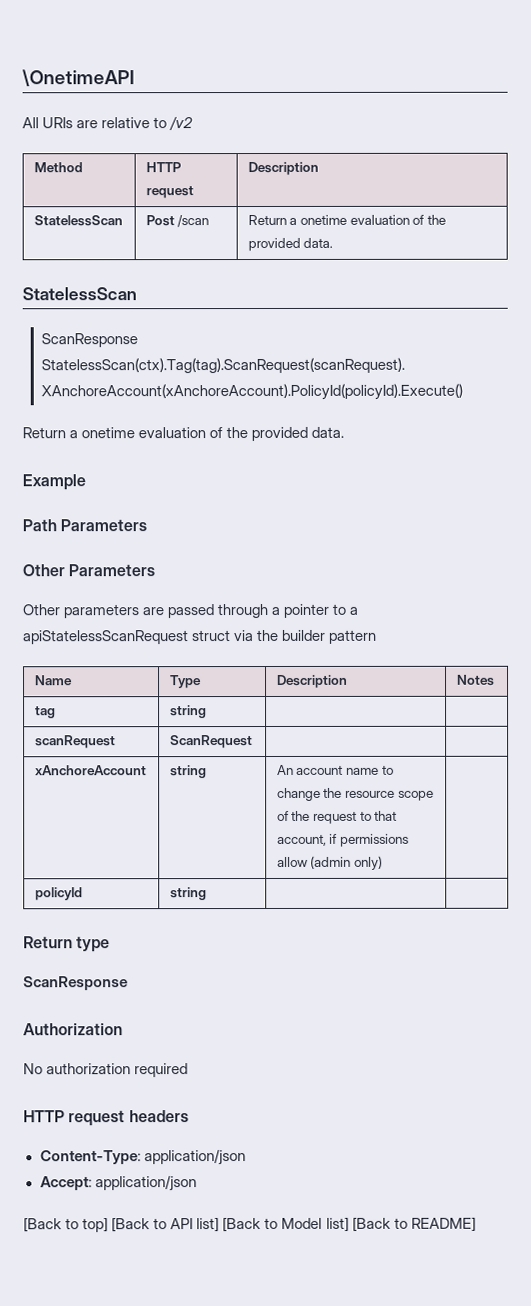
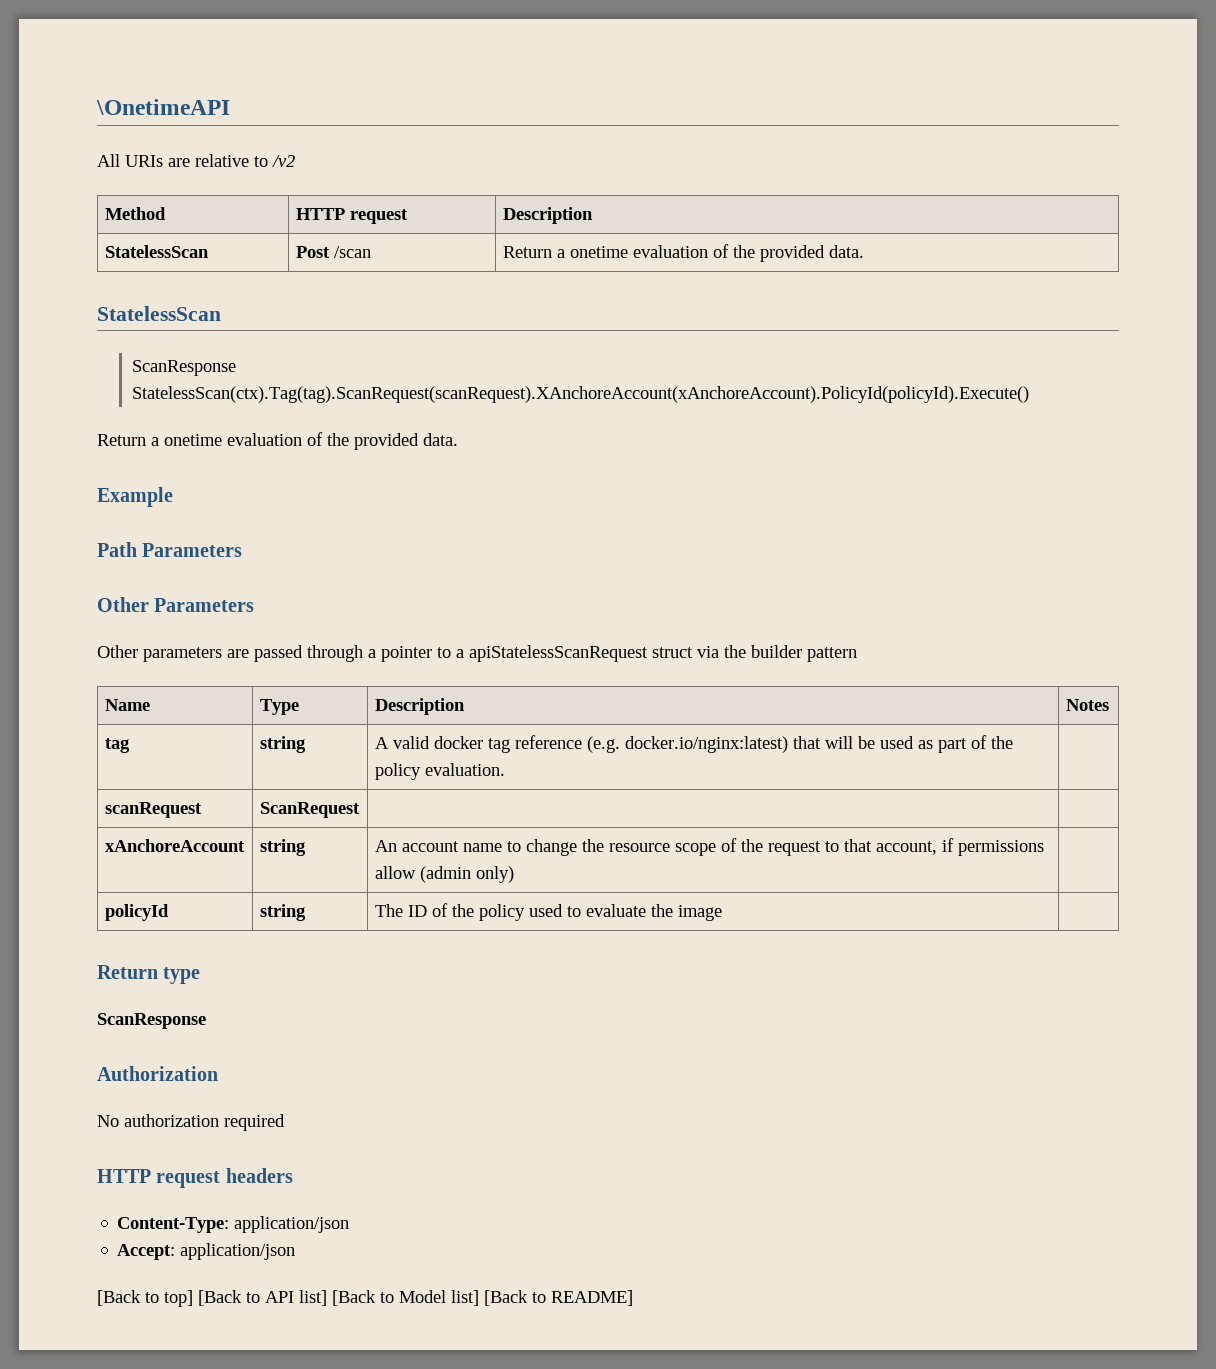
(207, 712) none -> [374,735,1013,753] [374,763,505,780] A valid docker tag reference (e.g. docker.io/nginx:latest) that will be used as part of the policy evaluation.
(207, 894) none -> [374,903,722,921] The ID of the policy used to evaluate the image

